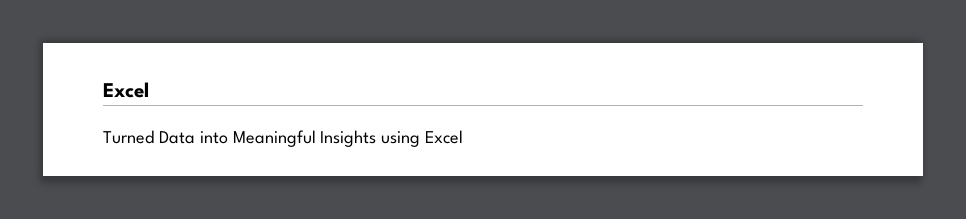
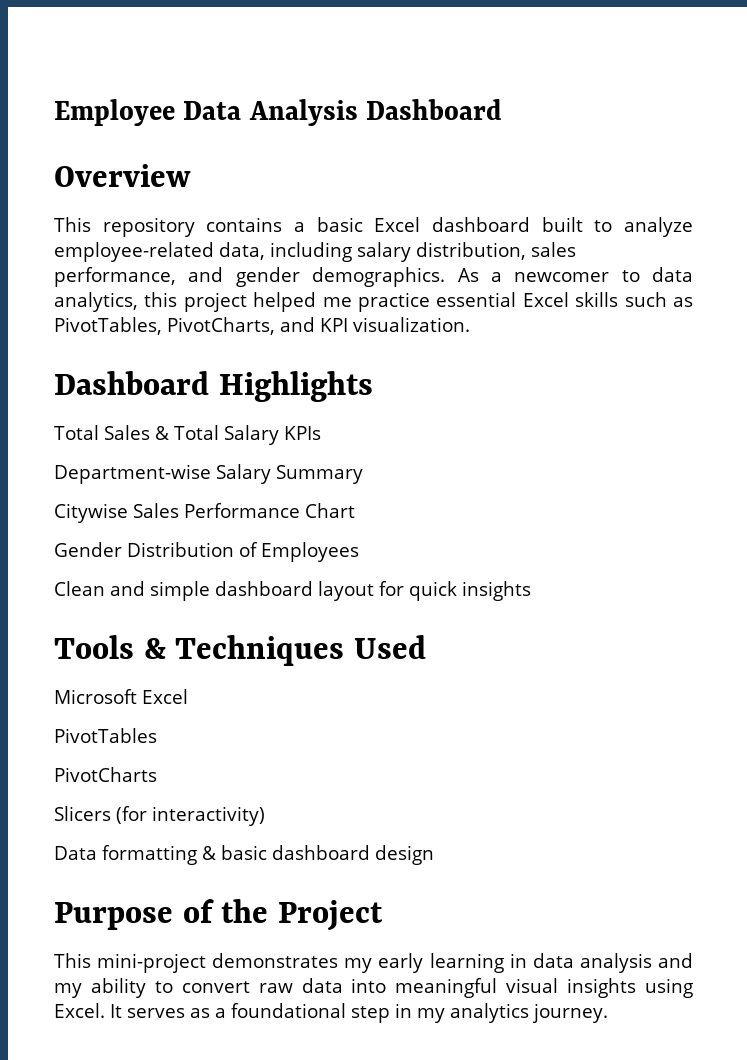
[103,82,149,98] [103,130,464,147] Excel // Turned Data into Meaningful Insights using Excel -> [54,99,503,126] [54,164,191,187] [54,217,693,237] [54,242,576,262] [54,267,693,287] [54,292,693,312] [54,317,470,335] [54,371,373,402] [54,425,321,445] [54,464,363,484] [54,503,355,523] [54,542,359,562] [54,581,531,601] [54,635,427,666] [54,689,188,704] [54,728,157,743] [54,767,157,782] [54,806,265,826] [54,845,434,865] [54,899,384,931] [54,953,693,973] [54,978,693,998] [54,1003,608,1023] Employee Data Analysis Dashboard // Overview // This repository contains a basic Excel dashboard built to analyze employee-related data, including salary distribution, sales performance, and gender demographics. As a newcomer to data analytics, this project helped me practice essential Excel skills such as PivotTables, PivotCharts, and KPI visualization. // Dashboard Highlights // Total Sales & Total Salary KPIs // Department-wise Salary Summary // Citywise Sales Performance Chart // Gender Distribution of Employees // Clean and simple dashboard layout for quick insights // Tools & Techniques Used // Microsoft Excel // PivotTables // PivotCharts // Slicers (for interactivity) // Data formatting & basic dashboard design // Purpose of the Project // This mini-project demonstrates my early learning in data analysis and my ability to convert raw data into meaningful visual insights using Excel. It serves as a foundational step in my analytics journey.

